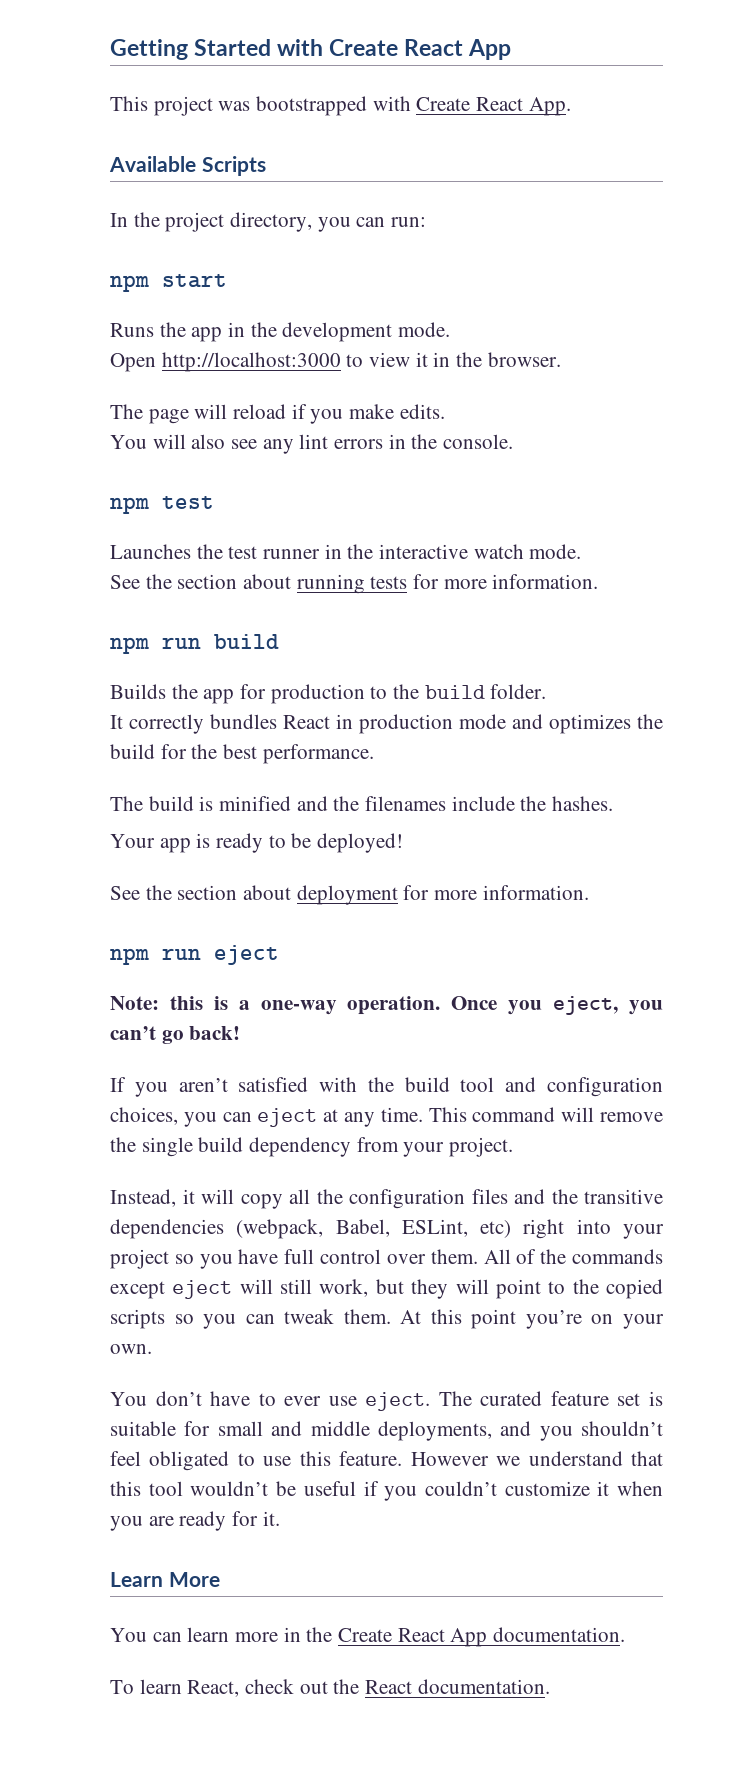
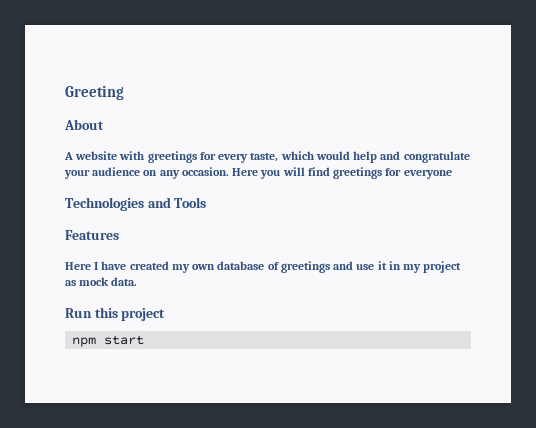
[110,39,512,60] [110,96,571,116] [109,156,266,176] [110,212,427,232] [110,274,227,292] [110,322,451,342] [110,352,561,372] [110,404,445,424] [110,434,514,454] [110,496,214,514] [110,544,582,559] [110,574,599,594] [110,634,279,654] [110,684,547,704] [110,714,663,734] [110,744,374,764] [110,796,614,811] [110,833,404,853] [110,885,589,905] [110,945,279,965] [110,996,664,1015] [110,1026,241,1044] [110,1077,663,1097] [110,1107,663,1127] [110,1137,514,1157] [110,1189,663,1209] [110,1219,664,1239] [110,1249,663,1269] [110,1279,664,1299] [110,1309,664,1329] [110,1344,152,1354] [110,1391,663,1411] [110,1421,663,1441] [110,1451,664,1471] [110,1481,663,1501] [110,1511,280,1531] [110,1572,220,1587] [110,1627,626,1647] [110,1679,550,1697] Getting Started with Create React App // This project was bootstrapped with Create React App. // Available Scripts // In the project directory, you can run: // npm start // Runs the app in the development mode. // Open http://localhost:3000 to view it in the browser. // The page will reload if you make edits. // You will also see any lint errors in the console. // npm test // Launches the test runner in the interactive watch mode. // See the section about running tests for more information. // npm run build // Builds the app for production to the build folder. // It correctly bundles React in production mode and optimizes the build for the best performance. // The build is minified and the filenames include the hashes. // Your app is ready to be deployed! // See the section about deployment for more information. // npm run eject // Note: this is a one-way operation. Once you eject, you can’t go back! // If you aren’t satisfied with the build tool and configuration choices, you can eject at any time. This command will remove the single build dependency from your project. // Instead, it will copy all the configuration files and the transitive dependencies (webpack, Babel, ESLint, etc) right into your project so you have full control over them. All of the commands except eject will still work, but they will point to the copied scripts so you can tweak them. At this point you’re on your own. // You don’t have to ever use eject. The curated feature set is suitable for small and middle deployments, and you shouldn’t feel obligated to use this feature. However we understand that this tool wouldn’t be useful if you couldn’t customize it when you are ready for it. // Learn More // You can learn more in the Create React App documentation. // To learn React, check out the React documentation. -> [65,85,124,100] [64,119,104,130] [64,151,470,163] [64,167,452,179] [65,197,207,211] [65,230,119,240] [65,261,462,273] [65,277,138,286] [65,307,166,321] [72,335,145,347] Greeting // About // A website with greetings for every taste, which would help and congratulate your audience on any occasion. Here you will find greetings for everyone // Technologies and Tools // Features // Here I have created my own database of greetings and use it in my project as mock data. // Run this project // npm start

